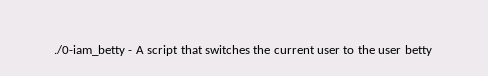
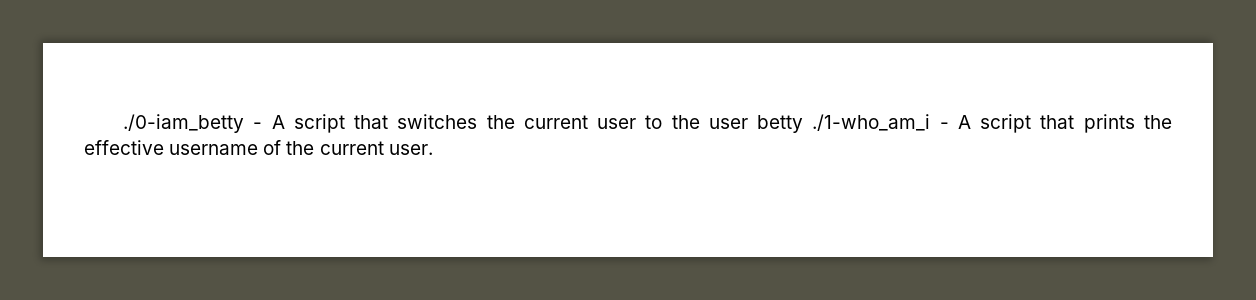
(432, 50) none -> [812,114,1172,133] [84,140,433,155] ./1-who_am_i - A script that prints the effective username of the current user.

